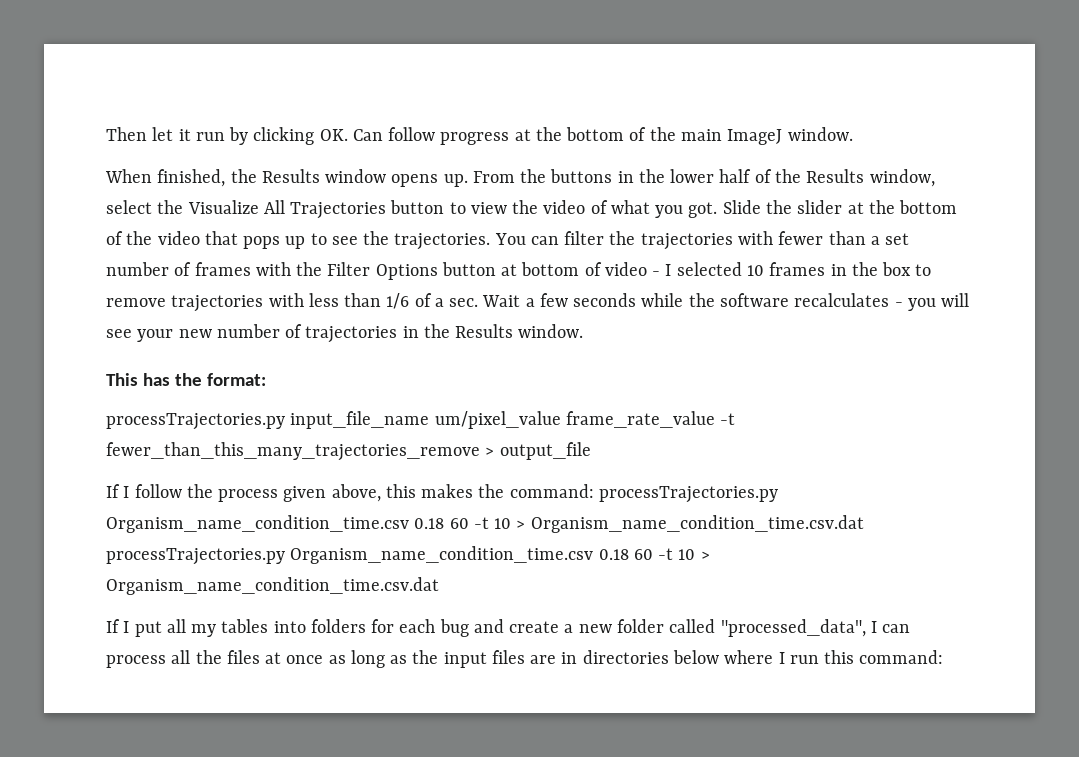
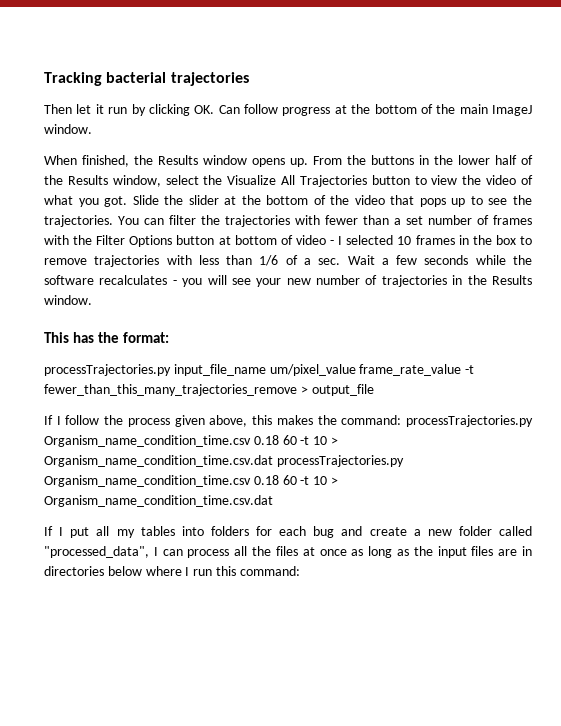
(106, 134) none -> [44,72,249,86] Tracking bacterial trajectories //

